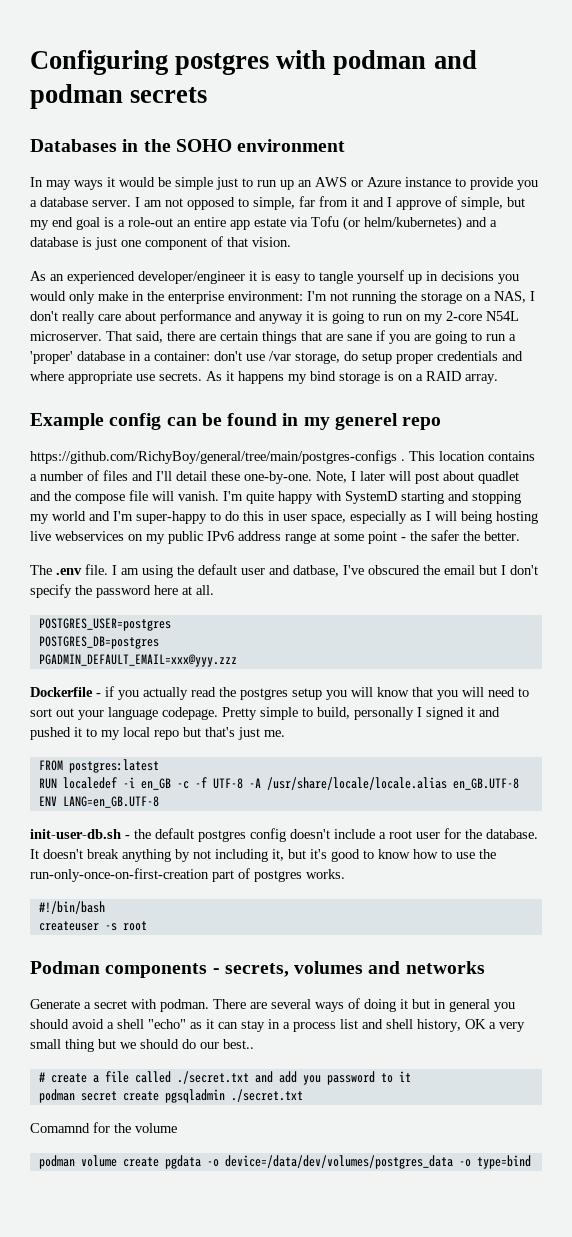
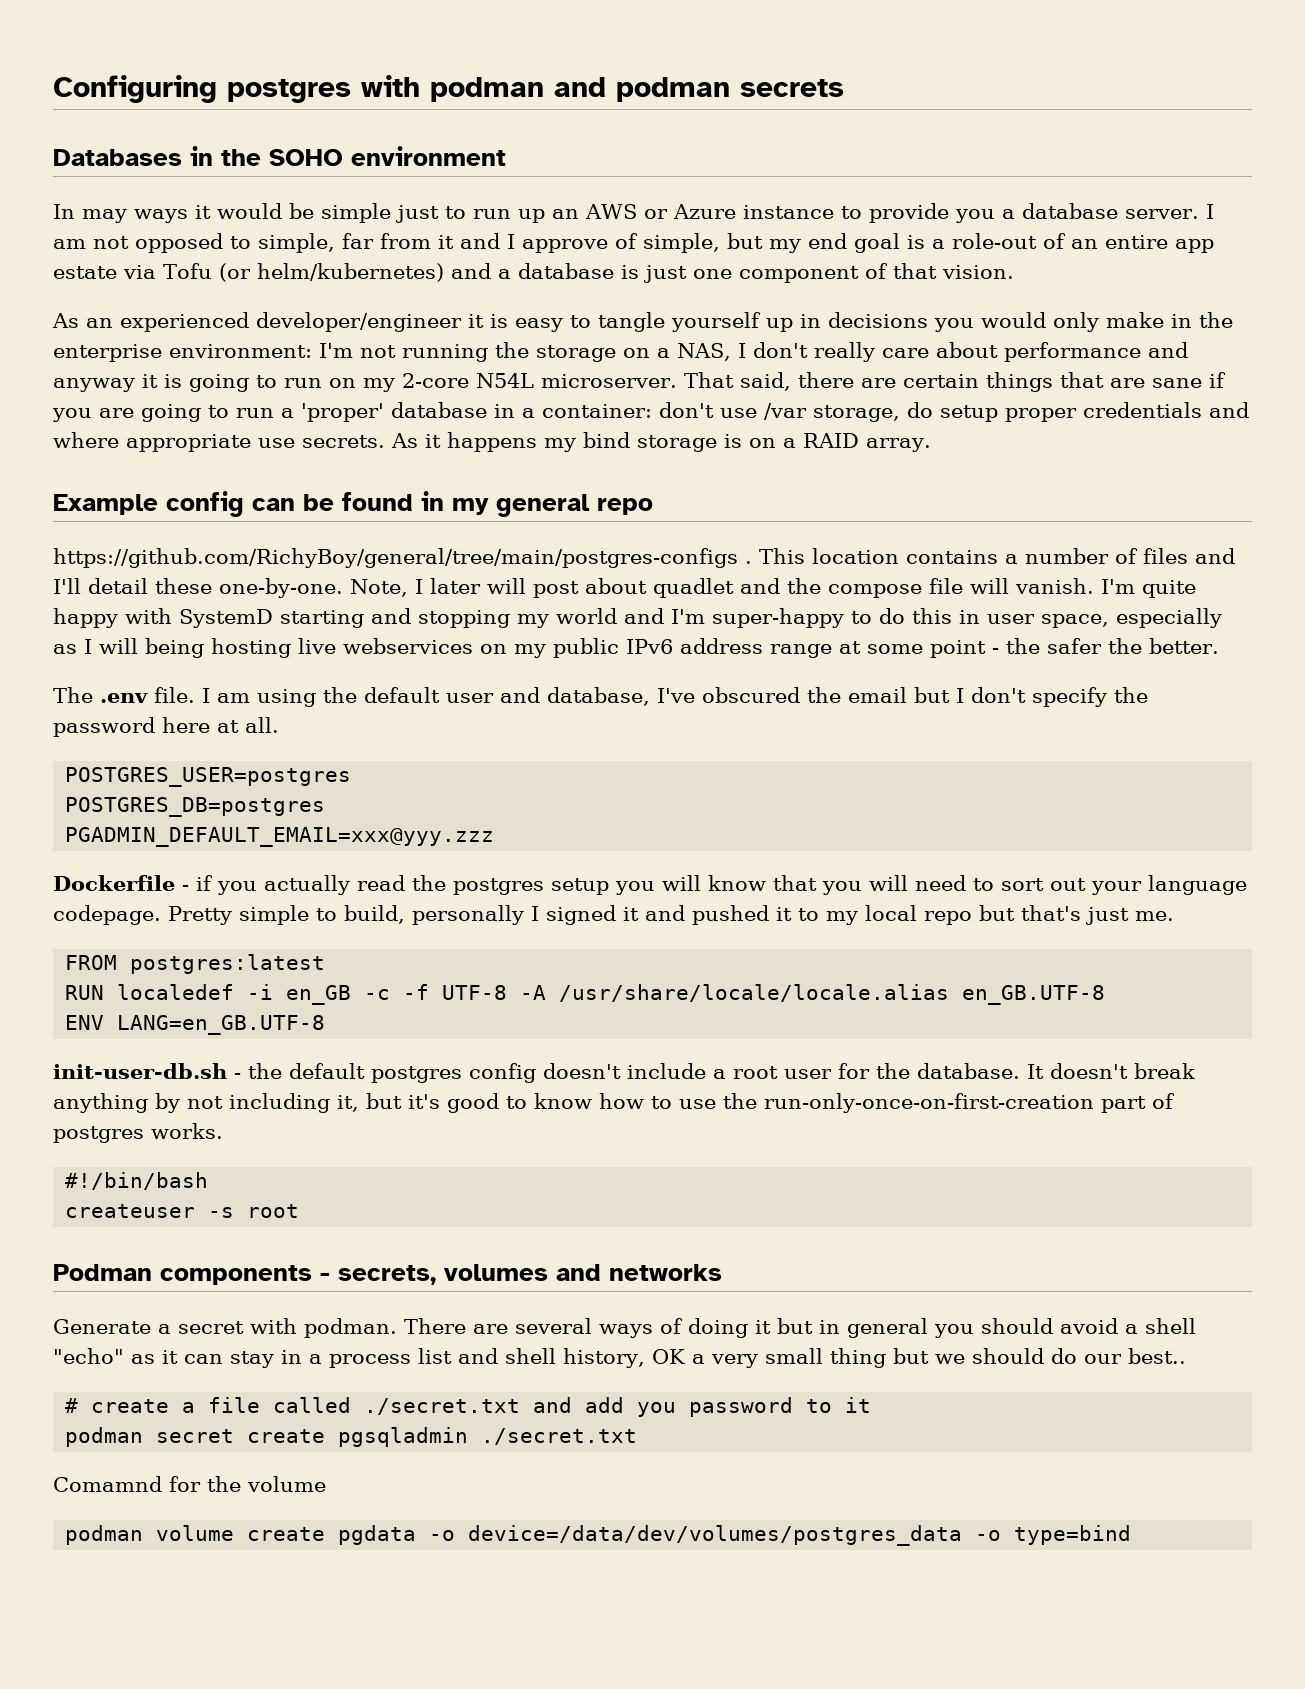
(173, 222) none -> [1043,233,1066,249] of
[334,413,398,430] generel -> [496,494,590,517] general
[293,565,339,577] datbase, -> [547,687,650,706] database,

